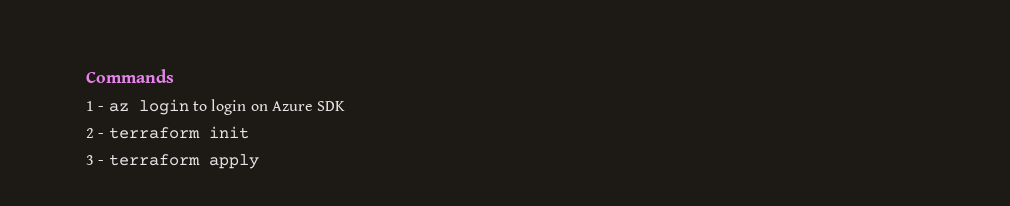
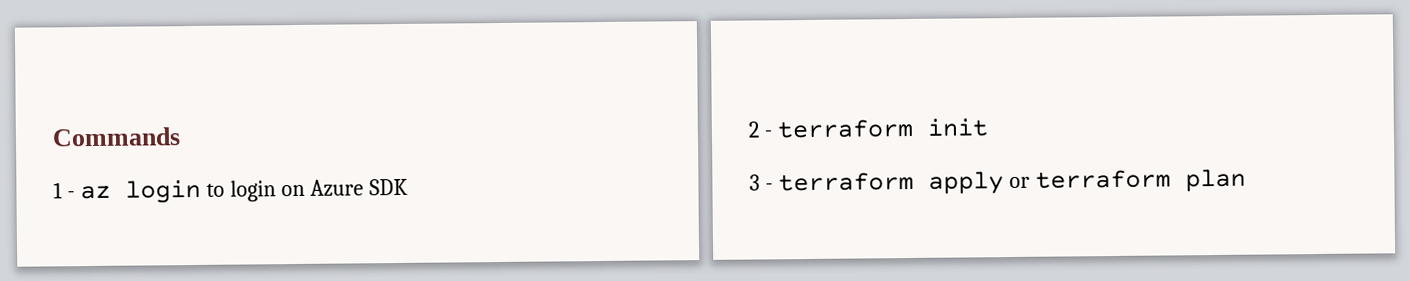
(259, 161) none -> [1008,168,1246,192] or terraform plan

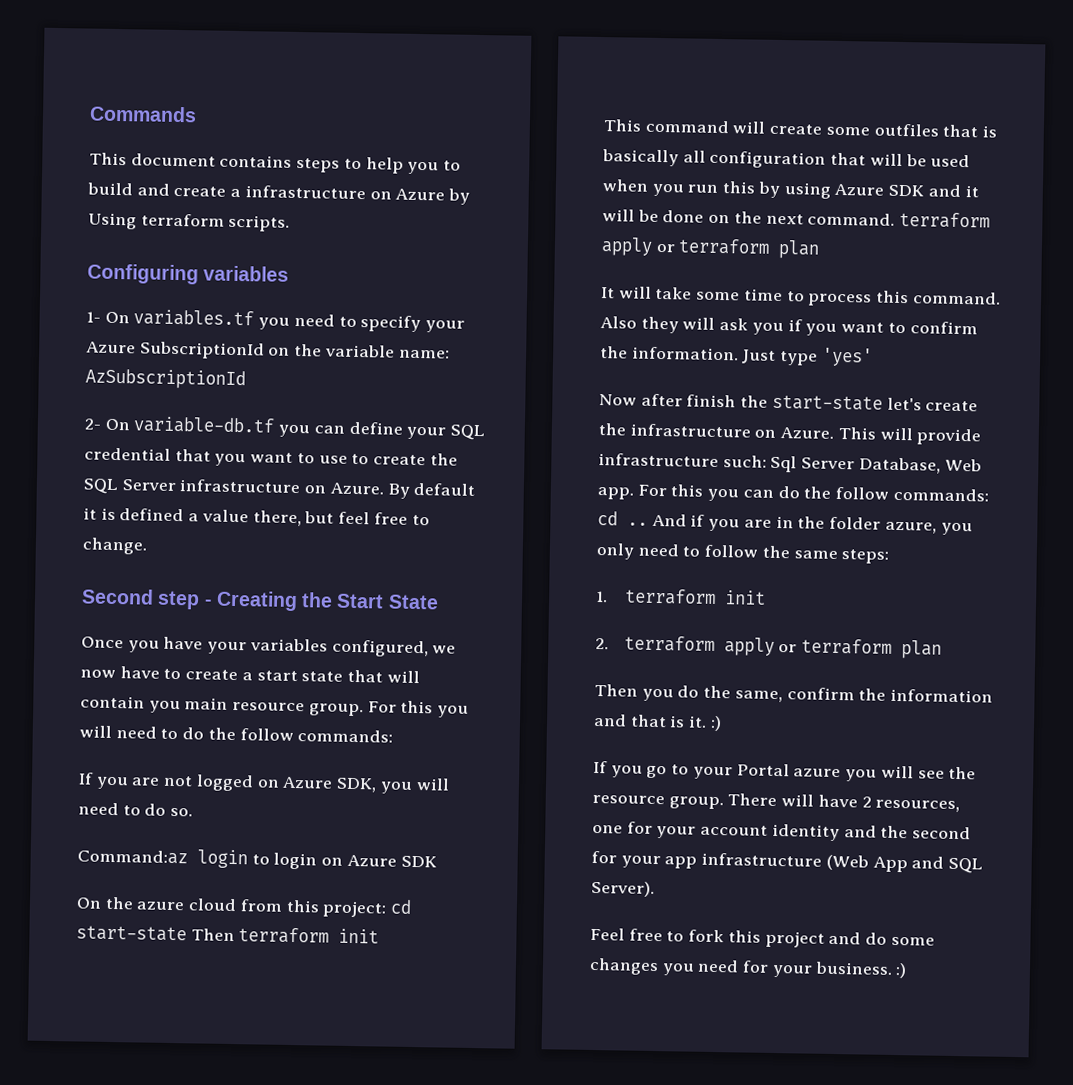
[53,182,111,200] 1 - az -> [89,152,462,175] [87,182,471,205] [88,212,291,232] [87,263,290,285] [86,309,466,333] [86,341,450,360] [85,368,246,390] [84,416,486,441] [84,447,458,467] [83,478,476,499] [83,507,430,527] [82,537,148,555] [81,588,439,612] [81,636,457,658] [80,666,420,684] [80,695,470,718] [79,725,394,743] [78,772,450,794] [78,802,194,817] [77,849,188,865] This document contains steps to help you to build and create a infrastructure on Azure by Using terraform scripts. // Configuring variables // 1- On variables.tf you need to specify your Azure SubscriptionId on the variable name: AzSubscriptionId // 2- On variable-db.tf you can define your SQL credential that you want to use to create the SQL Server infrastructure on Azure. By default it is defined a value there, but feel free to change. // Second step - Creating the Start State // Once you have your variables configured, we now have to create a start state that will contain you main resource group. For this you will need to do the follow commands: // If you are not logged on Azure SDK, you will need to do so. // Command:az
[748,118,988,139] [749,168,1246,195] 2 - terraform init // 3 - terraform apply or terraform plan -> [76,896,413,918] [76,925,380,944] [603,119,998,138] [602,149,971,169] [602,179,979,199] [602,209,991,229] [601,237,821,259] [601,286,1001,307] [600,316,978,336] [600,346,873,367] [599,393,979,412] [598,423,982,446] [598,453,982,474] [597,484,989,502] [597,511,973,536] [596,543,890,564] [596,588,766,605] [595,635,943,659] [594,683,994,703] [593,713,722,732] [593,760,977,782] [592,793,961,813] [592,821,972,842] [591,850,984,874] [591,880,655,897] [590,927,935,948] [589,957,908,979] On the azure cloud from this project: cd start-state Then terraform init // This command will create some outfiles that is basically all configuration that will be used when you run this by using Azure SDK and it will be done on the next command. terraform apply or terraform plan // It will take some time to process this command. Also they will ask you if you want to confirm the information. Just type 'yes' // Now after finish the start-state let's create the infrastructure on Azure. This will provide infrastructure such: Sql Server Database, Web app. For this you can do the follow commands: cd .. And if you are in the folder azure, you only need to follow the same steps: // 1. terraform init // 2. terraform apply or terraform plan // Then you do the same, confirm the information and that is it. :) // If you go to your Portal azure you will see the resource group. There will have 2 resources, one for your account identity and the second for your app infrastructure (Web App and SQL Server). // Feel free to fork this project and do some changes you need for your business. :)

